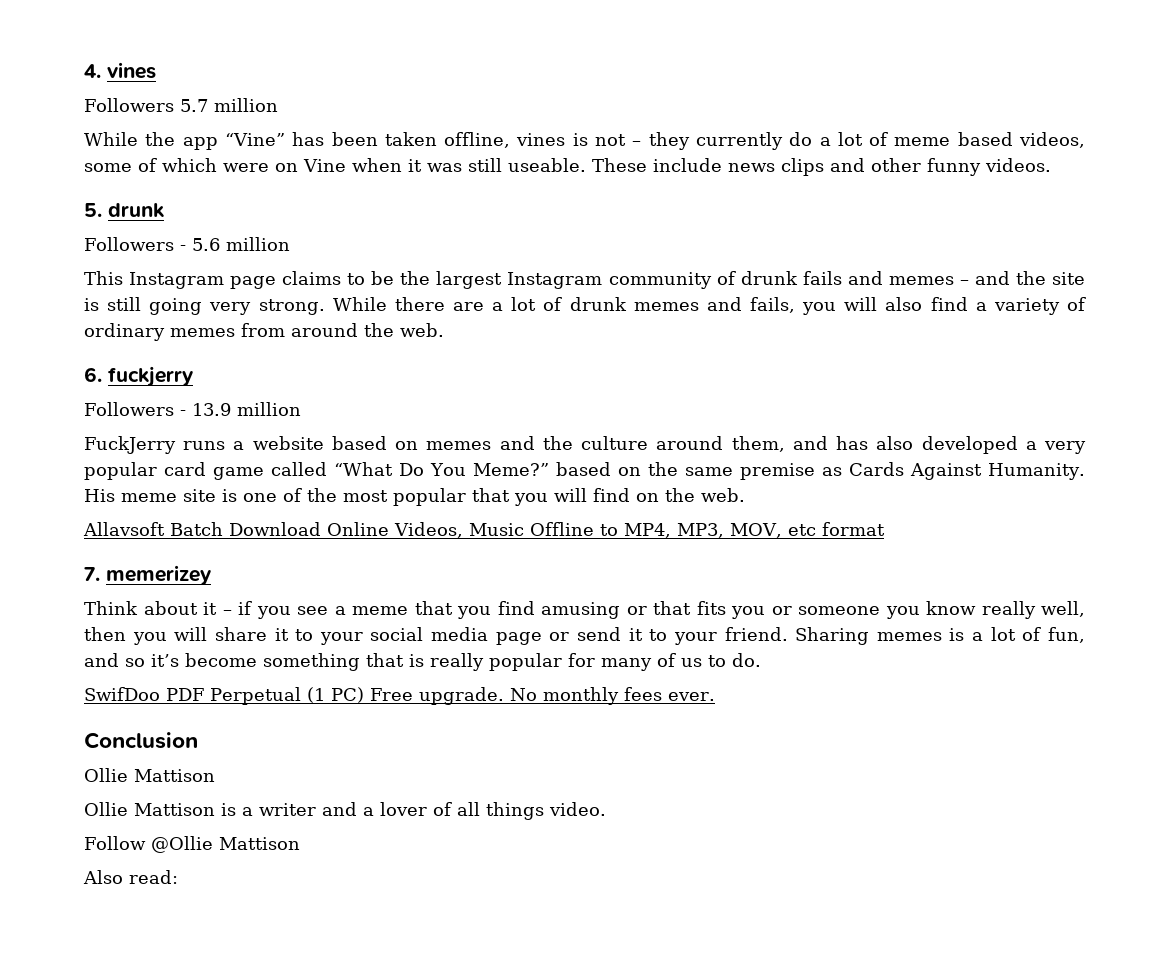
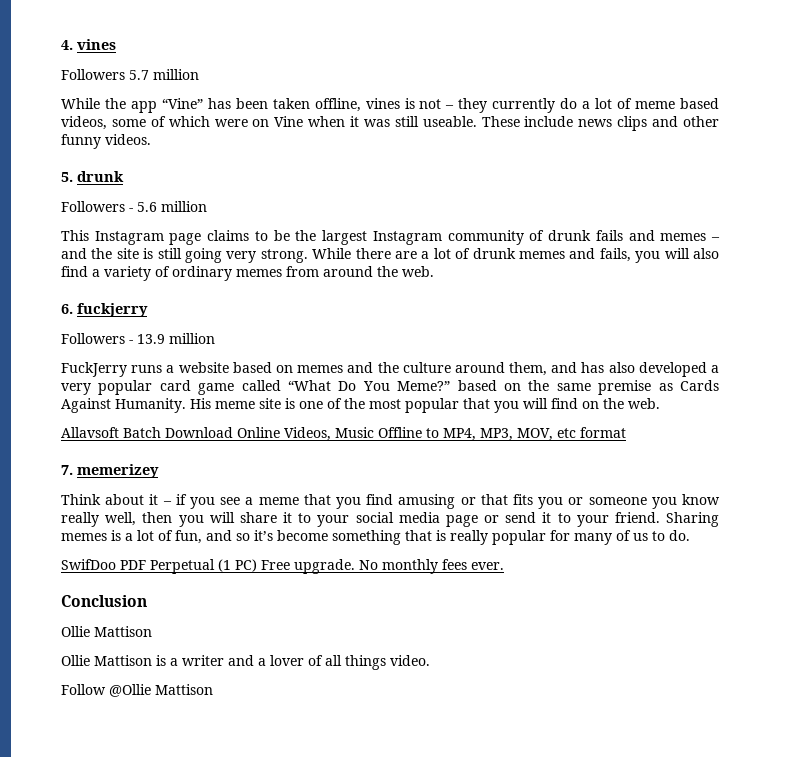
[83,870,178,884] // Also read: -> (213, 689) none

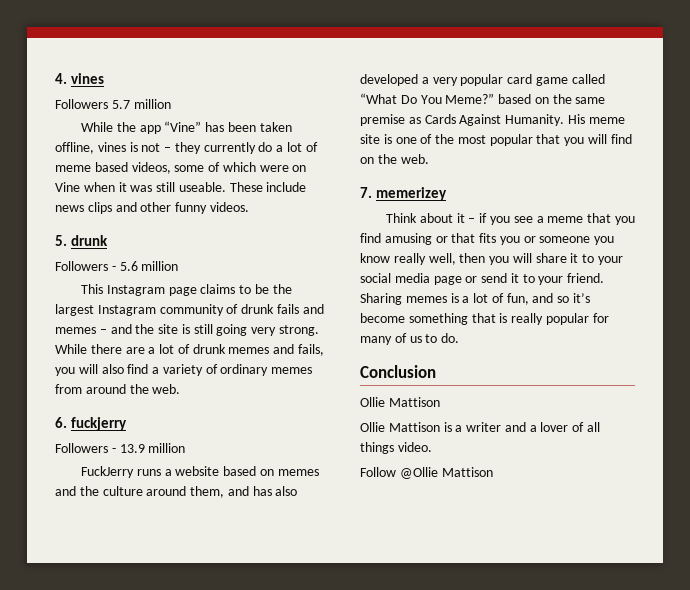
[61,427,626,441] // Allavsoft Batch Download Online Videos, Music Offline to MP4, MP3, MOV, etc format -> (429, 159) none
[61,559,504,574] // SwifDoo PDF Perpetual (1 PC) Free upgrade. No monthly fees ever. -> (460, 338) none

